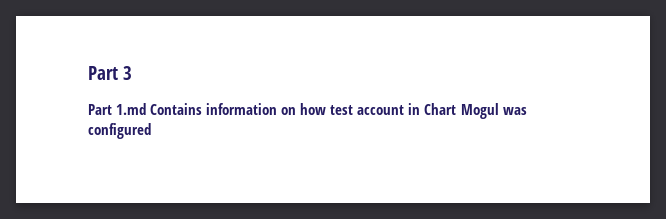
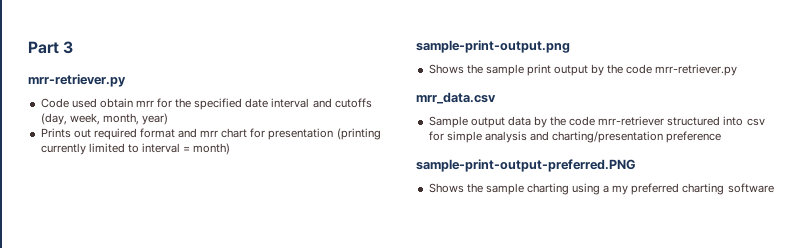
[88,103,527,119] [88,123,151,139] Part 1.md Contains information on how test account in Chart Mogul was configured -> [28,74,126,87] [40,98,372,110] [40,113,168,125] [40,128,381,140] [40,143,231,155] [416,40,570,53] [428,64,738,76] [416,92,496,104] [428,116,765,128] [428,131,722,143] [416,159,636,172] [428,183,774,195] mrr-retriever.py // Code used obtain mrr for the specified date interval and cutoffs (day, week, month, year) // Prints out required format and mrr chart for presentation (printing currently limited to interval = month) // sample-print-output.png // Shows the sample print output by the code mrr-retriever.py // mrr_data.csv // Sample output data by the code mrr-retriever structured into csv for simple analysis and charting/presentation preference // sample-print-output-preferred.PNG // Shows the sample charting using a my preferred charting software

